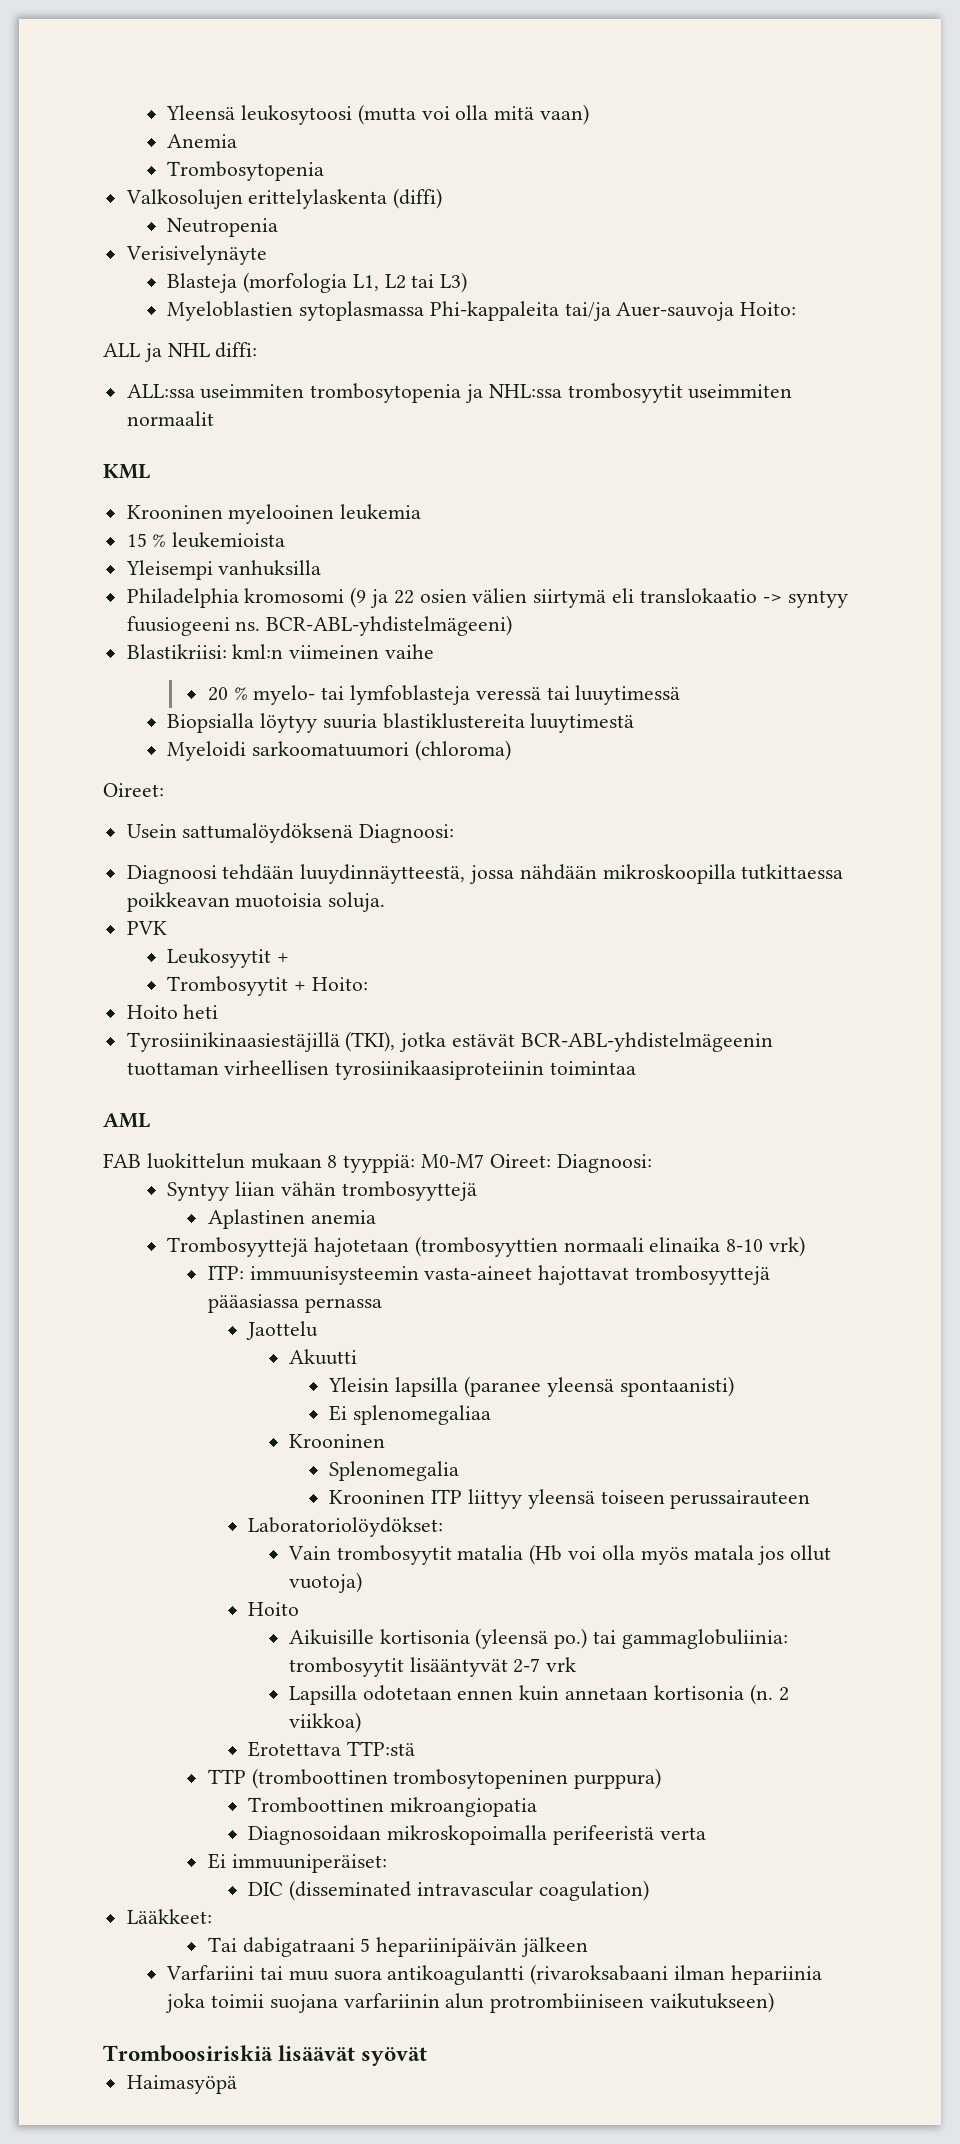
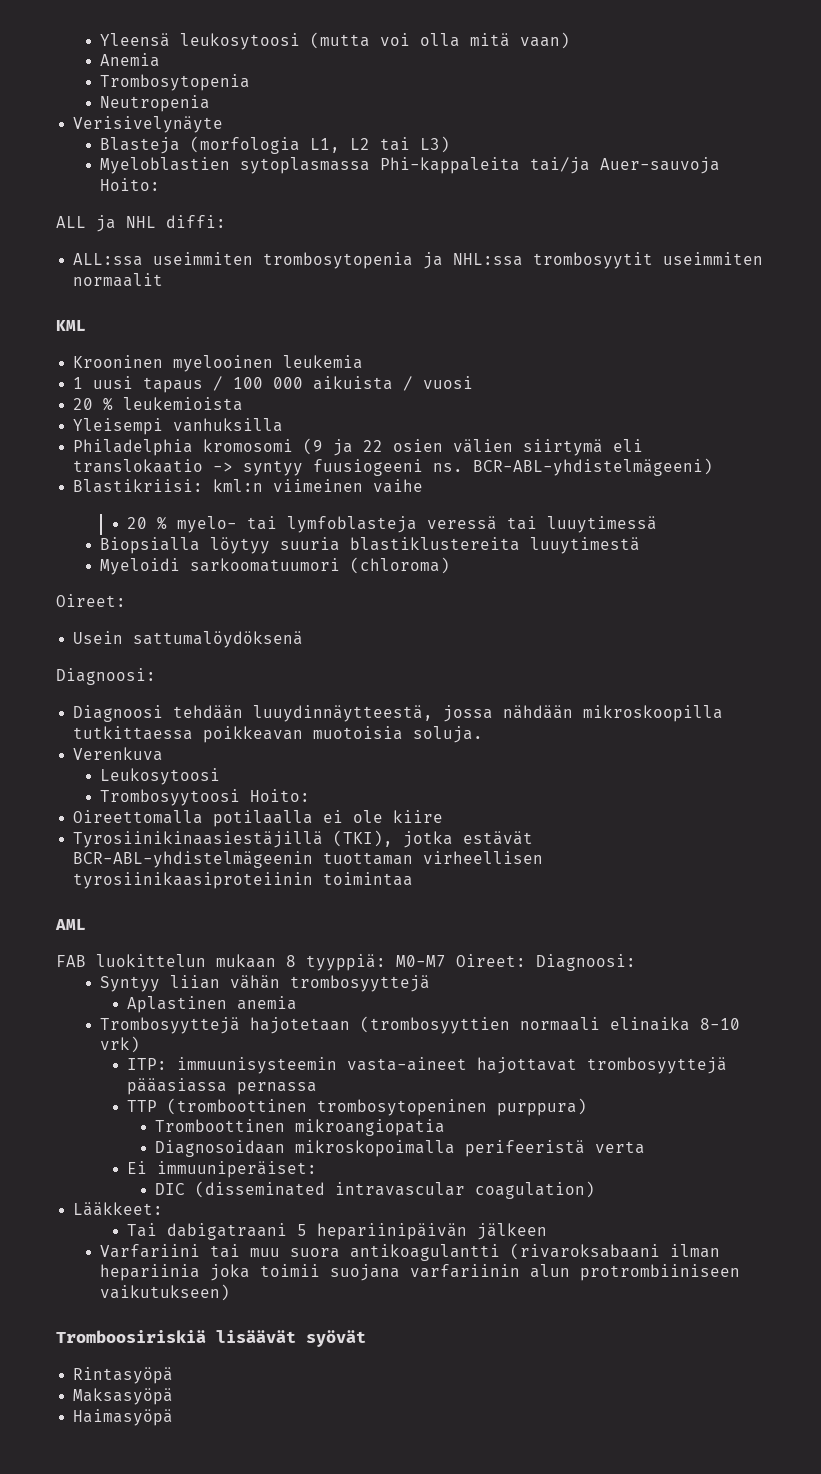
[125,188,443,209] // Valkosolujen erittelylaskenta (diffi) -> (251, 82) none
[126,533,147,547] 15 -> [73,376,474,393] [73,398,94,410] 1 uusi tapaus / 100 000 aikuista / vuosi // 20
(354, 833) none -> (304, 639) //
[126,921,167,935] [167,948,290,968] [167,976,368,996] [126,1004,219,1019] PVK // Leukosyytit + // Trombosyytit + Hoito: // Hoito heti -> [73,747,164,761] [100,768,221,785] [100,789,311,806] [73,810,444,827] Verenkuva // Leukosytoosi // Trombosyytoosi Hoito: // Oireettomalla potilaalla ei ole kiire
[246,1321,319,1340] [288,1349,357,1365] [328,1376,734,1397] [329,1405,492,1425] [288,1434,385,1448] [329,1461,460,1481] [329,1489,811,1509] [248,1517,444,1537] [287,1544,832,1565] [288,1572,362,1593] [248,1602,300,1616] [288,1628,788,1649] [288,1657,577,1677] [288,1684,789,1705] [288,1712,361,1733] [248,1741,416,1757] // Jaottelu // Akuutti // Yleisin lapsilla (paranee yleensä spontaanisti) // Ei splenomegaliaa // Krooninen // Splenomegalia // Krooninen ITP liittyy yleensä toiseen perussairauteen // Laboratoriolöydökset: // Vain trombosyytit matalia (Hb voi olla myös matala jos ollut vuotoja) // Hoito // Aikuisille kortisonia (yleensä po.) tai gammaglobuliinia: trombosyytit lisääntyvät 2-7 vrk // Lapsilla odotetaan ennen kuin annetaan kortisonia (n. 2 viikkoa) // Erotettava TTP:stä -> (318, 1088) none
(428, 2056) none -> [73,1367,174,1384] [73,1388,174,1405] // Rintasyöpä // Maksasyöpä

